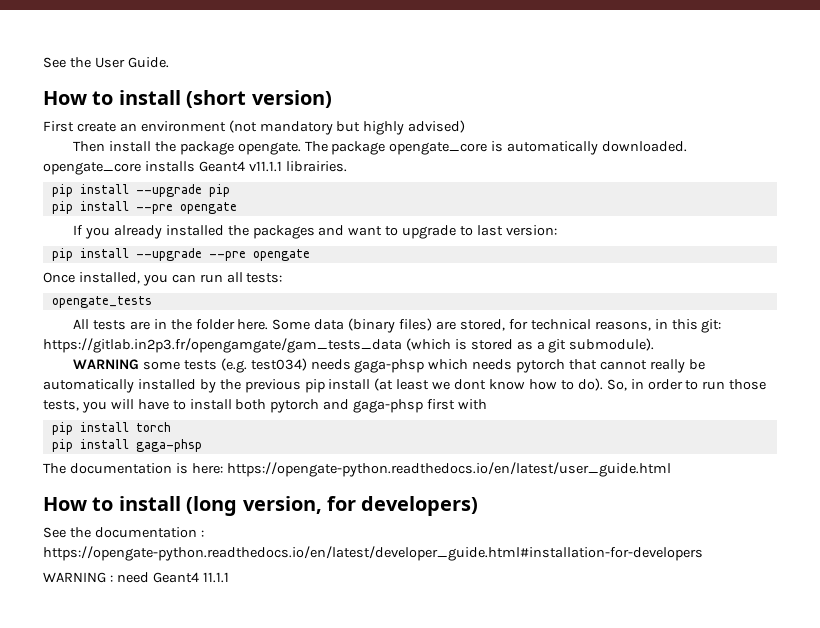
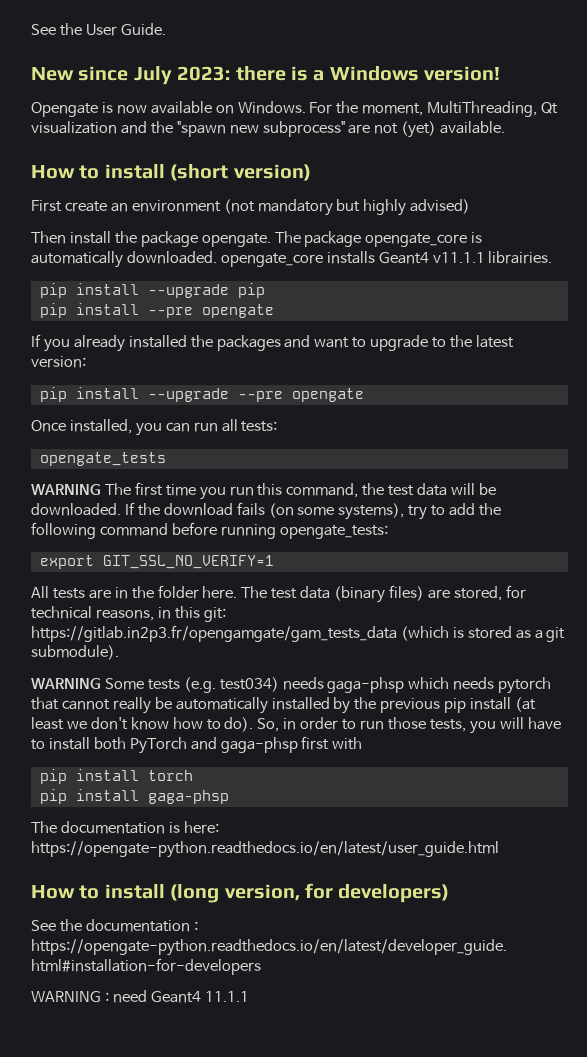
(169, 62) none -> [31,66,501,85] [31,101,559,117] [31,121,506,138] // New since July 2023: there is a Windows version! // Opengate is now available on Windows. For the moment, MultiThreading, Qt visualization and the "spawn new subprocess" are not (yet) available.
[477,225,504,236] last -> [450,335,514,348] the latest
(152, 302) none -> [31,482,496,500] [31,502,502,520] [31,522,388,539] [39,555,274,569] // WARNING The first time you run this command, the test data will be downloaded. If the download fails (on some systems), try to add the following command before running opengate_tests: // export GIT_SSL_NO_VERIFY=1
[272,319,311,330] Some -> [241,586,298,599] The test
[142,361,180,370] some -> [104,678,144,690] Some
[454,379,487,390] dont -> [90,717,128,730] don't
[270,399,320,413] pytorch -> [129,737,187,754] PyTorch

